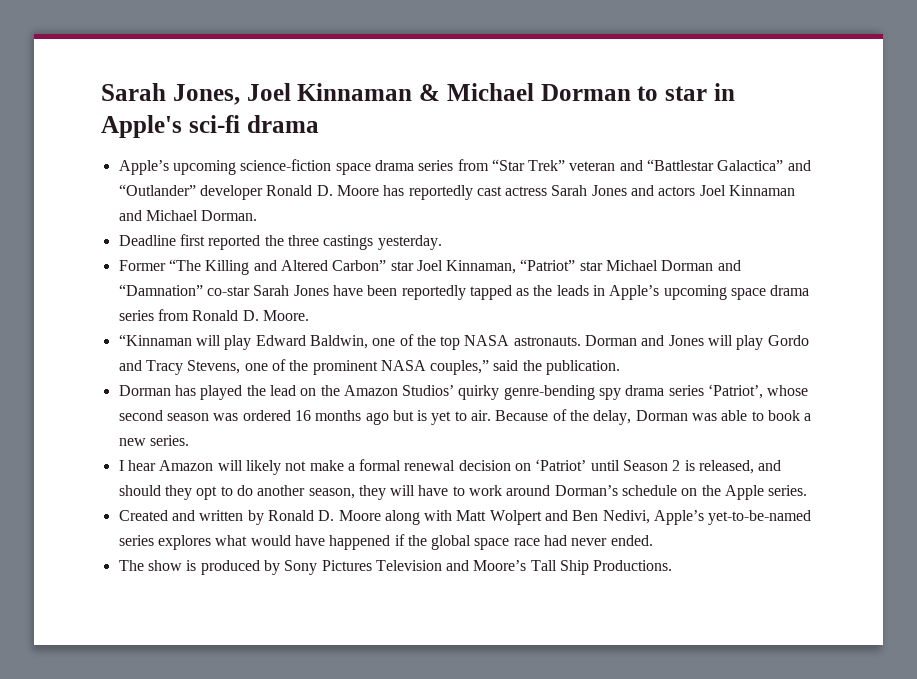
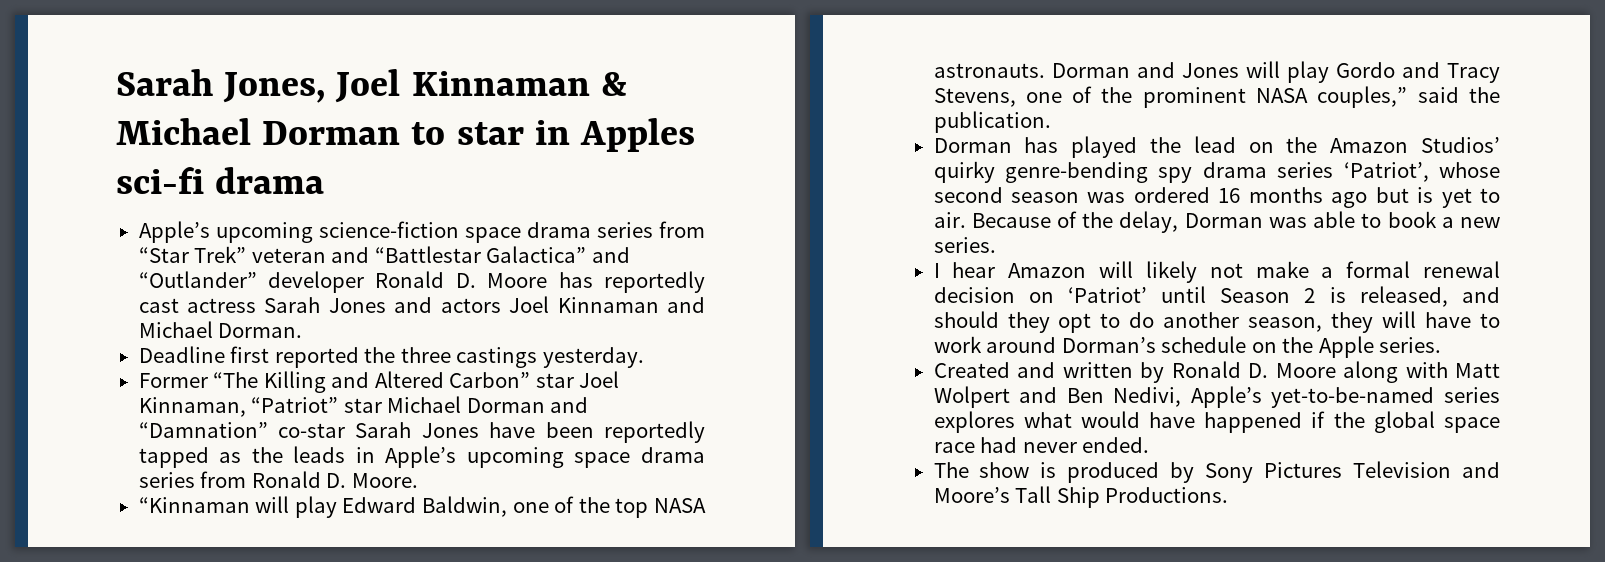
[101,115,182,138] Apple's -> [580,118,696,152] Apples

